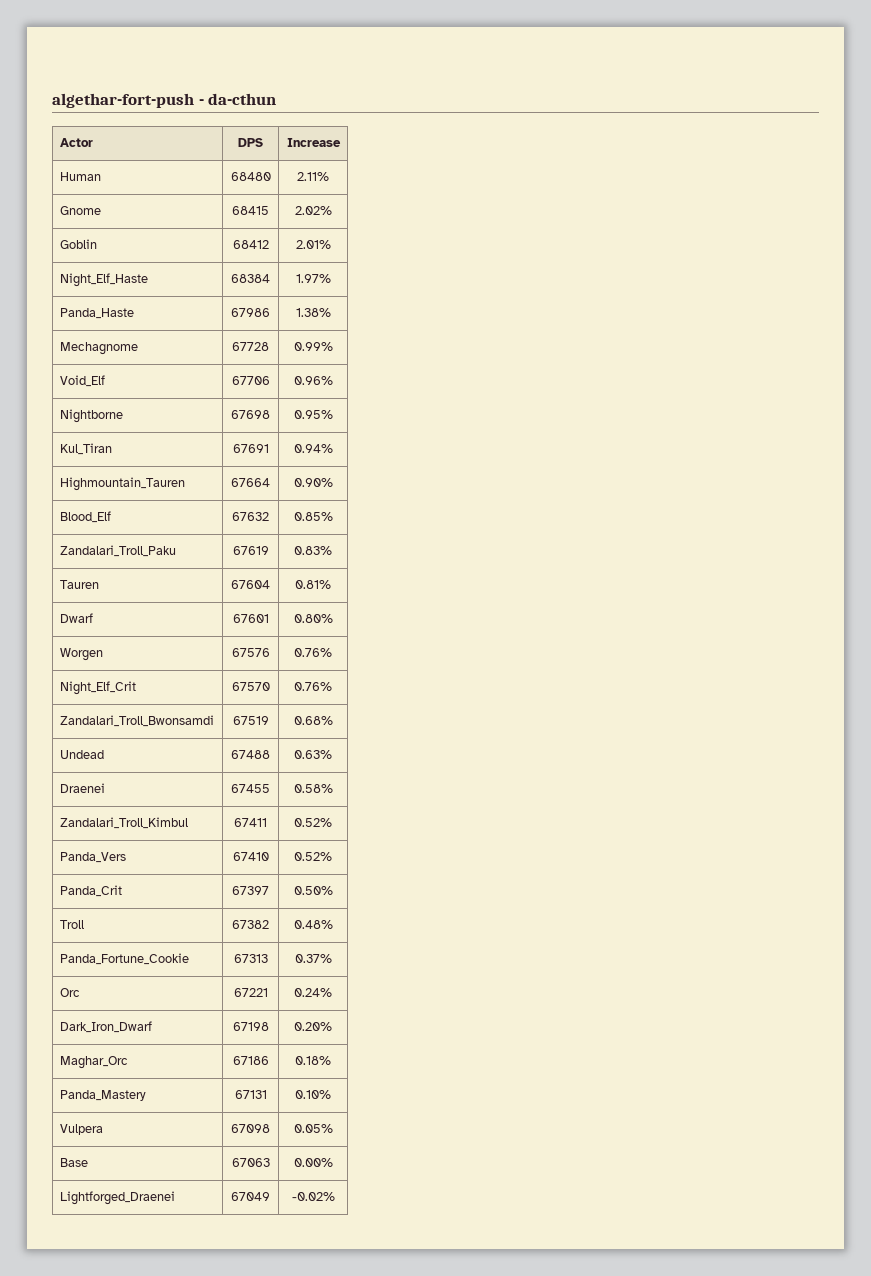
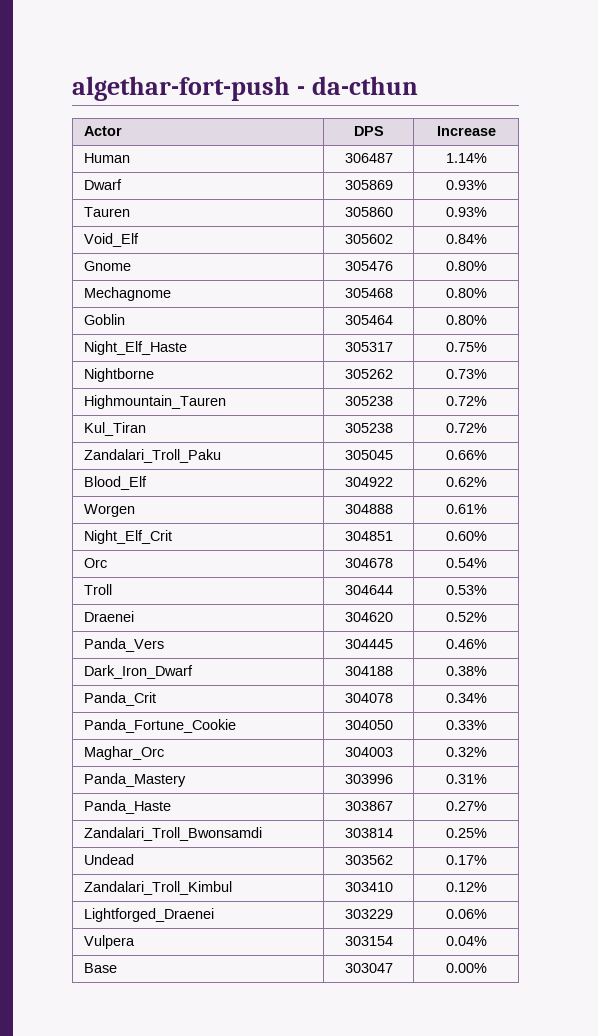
[230,172,271,181] [297,172,329,181] [59,206,101,215] [232,206,269,215] [294,206,332,215] 68480 | 2.11% // Gnome | 68415 | 2.02% -> [344,153,393,163] [445,153,487,163] [83,179,122,190] [344,180,393,190] [445,180,487,190] [83,207,130,217] [344,207,393,217] [445,207,487,217] [83,233,139,247] [344,234,393,244] [445,234,487,244] [83,261,131,271] [344,261,393,271] [445,261,487,271] [83,287,171,301] [344,288,393,298] [445,288,487,298] 306487 | 1.14% // Dwarf | 305869 | 0.93% // Tauren | 305860 | 0.93% // Void_Elf | 305602 | 0.84% // Gnome | 305476 | 0.80% // Mechagnome | 305468 | 0.80%
[232,240,269,249] [295,240,331,249] 68412 | 2.01% -> [344,315,393,325] [445,315,487,325] 305464 | 0.80%
[231,274,270,283] [295,274,331,283] [59,308,134,319] [231,308,270,317] [295,308,331,317] [59,342,138,355] [232,342,269,351] [293,342,333,351] [59,375,105,387] [231,376,270,385] [293,376,333,385] [59,409,123,423] [231,410,270,419] [293,410,333,419] [59,443,112,455] [232,444,269,453] [293,444,333,453] [59,477,185,491] [231,478,270,487] [293,478,333,487] [59,511,111,523] [232,512,269,521] [293,512,333,521] [59,545,176,557] [232,546,269,555] [294,546,332,555] [59,580,99,589] [231,580,270,589] [295,580,331,589] [59,613,93,623] [232,614,269,623] [293,614,333,623] 68384 | 1.97% // Panda_Haste | 67986 | 1.38% // Mechagnome | 67728 | 0.99% // Void_Elf | 67706 | 0.96% // Nightborne | 67698 | 0.95% // Kul_Tiran | 67691 | 0.94% // Highmountain_Tauren | 67664 | 0.90% // Blood_Elf | 67632 | 0.85% // Zandalari_Troll_Paku | 67619 | 0.83% // Tauren | 67604 | 0.81% // Dwarf | 67601 | 0.80% -> [344,342,393,352] [445,342,487,352] [83,368,154,382] [344,369,393,379] [445,369,487,379] [83,395,226,409] [344,396,393,406] [445,396,487,406] [83,422,146,436] [344,423,393,433] [445,423,487,433] [83,449,221,463] [344,450,393,460] [445,450,487,460] [83,476,147,490] [344,477,393,487] [445,477,487,487] 305317 | 0.75% // Nightborne | 305262 | 0.73% // Highmountain_Tauren | 305238 | 0.72% // Kul_Tiran | 305238 | 0.72% // Zandalari_Troll_Paku | 305045 | 0.66% // Blood_Elf | 304922 | 0.62%
[231,648,270,657] [294,648,332,657] 67576 | 0.76% -> [344,504,393,514] [445,504,487,514] 304888 | 0.61%
[231,682,270,691] [294,682,332,691] [59,715,214,727] [232,716,269,725] [293,716,333,725] [59,750,104,759] [231,750,270,759] [294,750,332,759] [59,783,105,793] [231,784,270,793] [293,784,333,793] [59,817,188,829] [234,818,267,827] [294,818,332,827] [59,852,126,863] [232,852,269,861] [294,852,332,861] [59,885,122,897] [232,886,269,895] [293,886,333,895] [59,920,84,929] [232,920,269,929] [293,920,333,929] [59,953,189,965] [233,954,268,963] [294,954,332,963] [59,988,80,997] [233,988,268,997] [294,988,332,997] [59,1021,152,1033] [232,1022,269,1031] [294,1022,332,1031] 67570 | 0.76% // Zandalari_Troll_Bwonsamdi | 67519 | 0.68% // Undead | 67488 | 0.63% // Draenei | 67455 | 0.58% // Zandalari_Troll_Kimbul | 67411 | 0.52% // Panda_Vers | 67410 | 0.52% // Panda_Crit | 67397 | 0.50% // Troll | 67382 | 0.48% // Panda_Fortune_Cookie | 67313 | 0.37% // Orc | 67221 | 0.24% // Dark_Iron_Dwarf | 67198 | 0.20% -> [344,531,393,541] [445,531,487,541] [83,558,107,568] [344,558,393,568] [445,558,487,568] [83,584,112,595] [344,585,393,595] [445,585,487,595] [83,611,134,622] [344,612,393,622] [445,612,487,622] [83,638,164,652] [344,639,393,649] [445,639,487,649] [83,665,193,679] [344,666,393,676] [445,666,487,676] [83,692,156,706] [344,693,393,703] [445,693,487,703] [83,719,236,733] [344,720,393,730] [445,720,487,730] 304851 | 0.60% // Orc | 304678 | 0.54% // Troll | 304644 | 0.53% // Draenei | 304620 | 0.52% // Panda_Vers | 304445 | 0.46% // Dark_Iron_Dwarf | 304188 | 0.38% // Panda_Crit | 304078 | 0.34% // Panda_Fortune_Cookie | 304050 | 0.33%
[232,1056,269,1065] [295,1056,331,1065] 67186 | 0.18% -> [344,747,393,757] [445,747,487,757] 304003 | 0.32%
[234,1090,267,1099] [295,1090,331,1099] 67131 | 0.10% -> [344,774,393,784] [445,774,487,784] [83,800,171,814] [344,801,393,811] [445,801,487,811] [83,827,262,841] [344,828,393,838] [445,828,487,838] [83,854,134,865] [344,855,393,865] [445,855,487,865] [83,881,232,895] [344,882,393,892] [445,882,487,892] [83,908,214,922] [344,909,393,919] [445,909,487,919] 303996 | 0.31% // Panda_Haste | 303867 | 0.27% // Zandalari_Troll_Bwonsamdi | 303814 | 0.25% // Undead | 303562 | 0.17% // Zandalari_Troll_Kimbul | 303410 | 0.12% // Lightforged_Draenei | 303229 | 0.06%
[231,1124,270,1133] [293,1124,333,1133] 67098 | 0.05% -> [344,936,393,946] [445,936,487,946] 303154 | 0.04%
[231,1158,270,1167] 67063 -> [344,963,393,973] 303047
[59,1191,175,1205] [231,1192,270,1201] [291,1192,335,1201] // Lightforged_Draenei | 67049 | -0.02% -> (487, 968) none

